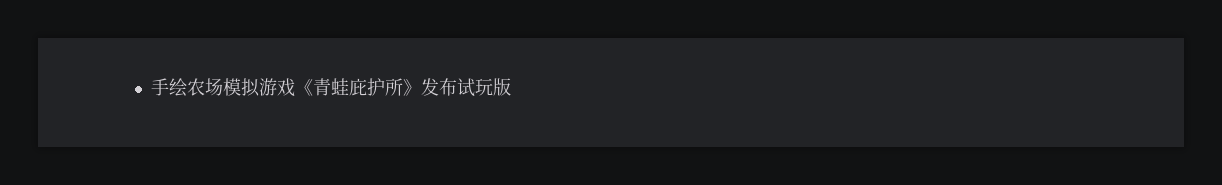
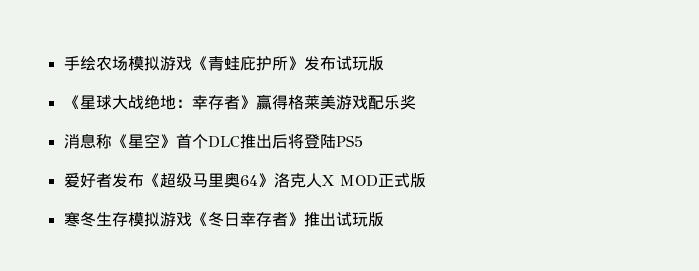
(511, 87) none -> [63,94,416,110] [63,133,363,149] [63,172,426,188] [63,211,384,227] // 《星球大战绝地：幸存者》赢得格莱美游戏配乐奖 // 消息称《星空》首个DLC推出后将登陆PS5 // 爱好者发布《超级马里奥64》洛克人X MOD正式版 // 寒冬生存模拟游戏《冬日幸存者》推出试玩版

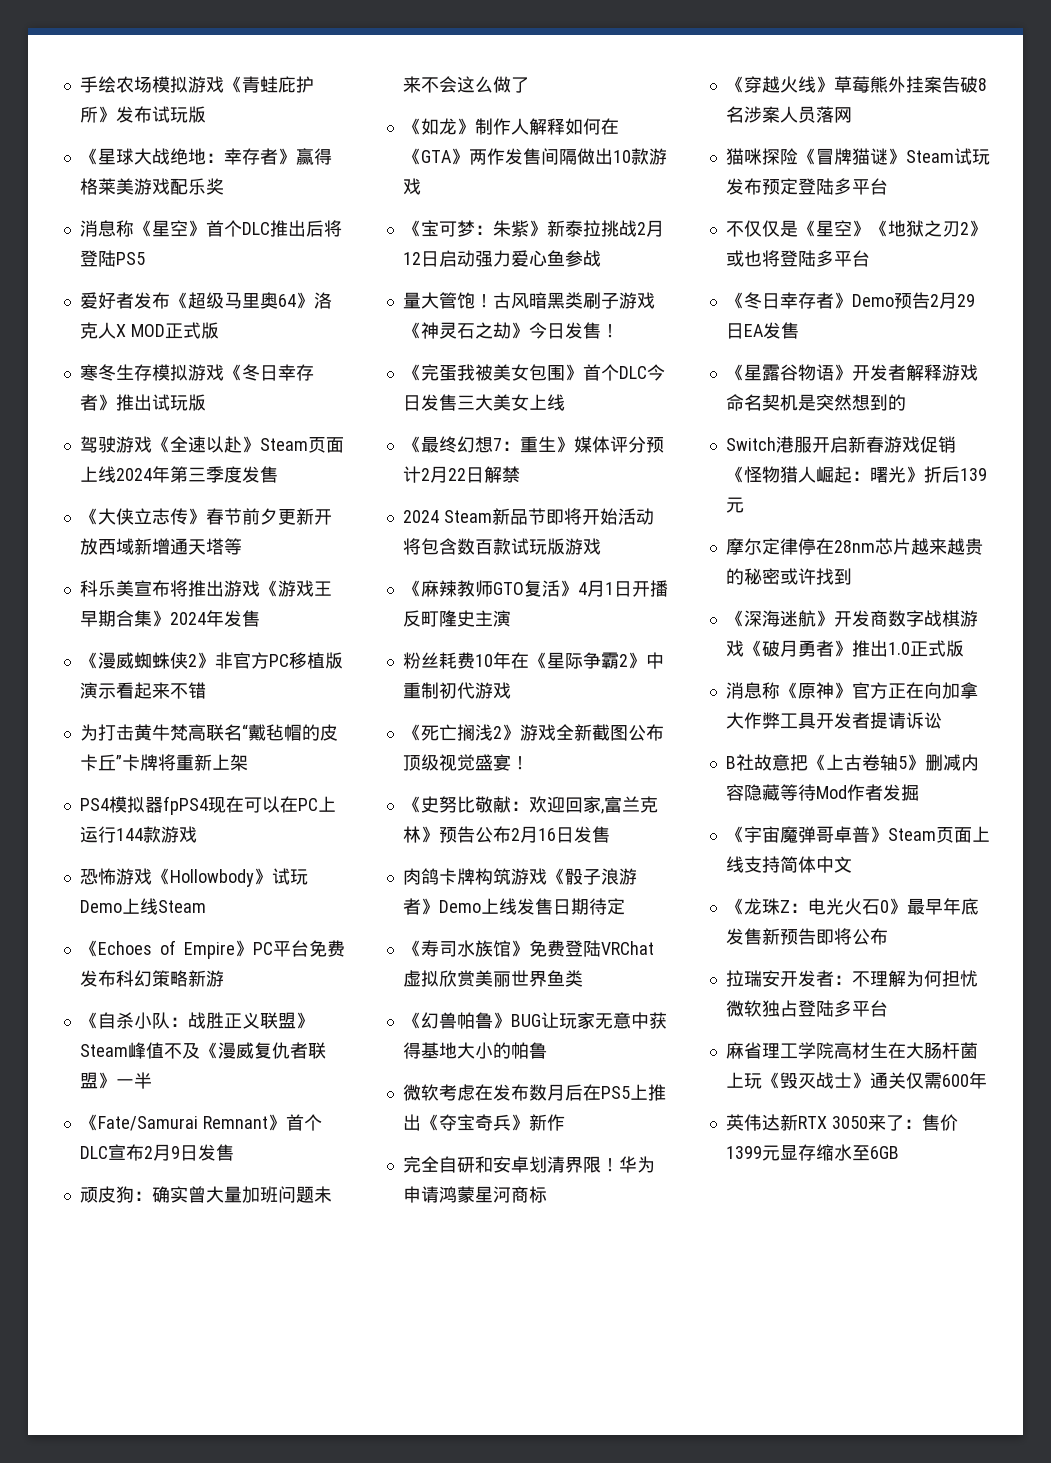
(384, 219) none -> [79,436,344,453] [79,466,278,483] [79,508,332,525] [79,538,242,555] [79,580,332,597] [79,610,260,627] [79,652,343,669] [79,682,206,699] [79,724,338,741] [79,754,248,771] [79,796,336,815] [79,826,197,843] [79,868,308,887] [79,898,206,915] [79,940,345,959] [79,970,224,987] [79,1012,314,1029] [79,1042,326,1059] [79,1072,152,1089] [79,1114,322,1131] [79,1144,234,1161] [79,1186,332,1203] [402,76,529,93] [402,118,619,135] [402,148,667,165] [402,178,421,195] [402,220,664,237] [402,250,601,267] [402,292,655,309] [402,322,619,339] [402,364,665,381] [402,394,565,411] [402,436,664,453] [402,466,520,483] [402,508,654,525] [402,538,601,555] [402,580,668,597] [402,610,511,627] [402,652,664,669] [402,682,511,699] [402,724,664,741] [402,754,529,771] [402,796,658,814] [402,826,610,843] [402,868,637,885] [402,898,625,915] [402,940,654,957] [402,970,583,987] [402,1012,667,1029] [402,1042,547,1059] [402,1084,666,1101] [402,1114,565,1131] [402,1156,655,1173] [402,1186,547,1203] [725,76,987,93] [725,106,852,123] [725,148,990,165] [725,178,888,195] [725,220,987,237] [725,250,870,267] [725,292,975,309] [725,322,799,339] [725,364,978,381] [725,394,906,411] [725,436,956,453] [725,466,987,483] [725,497,744,513] [725,538,983,555] [725,568,852,585] [725,610,978,627] [725,640,964,657] [725,682,978,699] [725,712,942,729] [725,754,979,771] [725,784,919,801] [725,826,990,843] [725,856,852,873] [725,898,979,915] [725,928,888,945] [725,970,978,987] [725,1000,888,1017] [725,1042,978,1059] [725,1072,987,1089] [725,1114,958,1131] [725,1144,899,1161] // 驾驶游戏《全速以赴》Steam页面上线2024年第三季度发售 // 《大侠立志传》春节前夕更新开放西域新增通天塔等 // 科乐美宣布将推出游戏《游戏王早期合集》2024年发售 // 《漫威蜘蛛侠2》非官方PC移植版演示看起来不错 // 为打击黄牛梵高联名“戴毡帽的皮卡丘”卡牌将重新上架 // PS4模拟器fpPS4现在可以在PC上运行144款游戏 // 恐怖游戏《Hollowbody》试玩Demo上线Steam // 《Echoes of Empire》PC平台免费发布科幻策略新游 // 《自杀小队：战胜正义联盟》Steam峰值不及《漫威复仇者联盟》一半 // 《Fate/Samurai Remnant》首个DLC宣布2月9日发售 // 顽皮狗：确实曾大量加班问题未来不会这么做了 // 《如龙》制作人解释如何在《GTA》两作发售间隔做出10款游戏 // 《宝可梦：朱紫》新泰拉挑战2月12日启动强力爱心鱼参战 // 量大管饱！古风暗黑类刷子游戏《神灵石之劫》今日发售！ // 《完蛋我被美女包围》首个DLC今日发售三大美女上线 // 《最终幻想7：重生》媒体评分预计2月22日解禁 // 2024 Steam新品节即将开始活动将包含数百款试玩版游戏 // 《麻辣教师GTO复活》4月1日开播反町隆史主演 // 粉丝耗费10年在《星际争霸2》中重制初代游戏 // 《死亡搁浅2》游戏全新截图公布顶级视觉盛宴！ // 《史努比敬献：欢迎回家,富兰克林》预告公布2月16日发售 // 肉鸽卡牌构筑游戏《骰子浪游者》Demo上线发售日期待定 // 《寿司水族馆》免费登陆VRChat虚拟欣赏美丽世界鱼类 // 《幻兽帕鲁》BUG让玩家无意中获得基地大小的帕鲁 // 微软考虑在发布数月后在PS5上推出《夺宝奇兵》新作 // 完全自研和安卓划清界限！华为申请鸿蒙星河商标 // 《穿越火线》草莓熊外挂案告破8名涉案人员落网 // 猫咪探险《冒牌猫谜》Steam试玩发布预定登陆多平台 // 不仅仅是《星空》《地狱之刃2》或也将登陆多平台 // 《冬日幸存者》Demo预告2月29日EA发售 // 《星露谷物语》开发者解释游戏命名契机是突然想到的 // Switch港服开启新春游戏促销《怪物猎人崛起：曙光》折后139元 // 摩尔定律停在28nm芯片越来越贵的秘密或许找到 // 《深海迷航》开发商数字战棋游戏《破月勇者》推出1.0正式版 // 消息称《原神》官方正在向加拿大作弊工具开发者提请诉讼 // B社故意把《上古卷轴5》删减内容隐藏等待Mod作者发掘 // 《宇宙魔弹哥卓普》Steam页面上线支持简体中文 // 《龙珠Z：电光火石0》最早年底发售新预告即将公布 // 拉瑞安开发者：不理解为何担忧微软独占登陆多平台 // 麻省理工学院高材生在大肠杆菌上玩《毁灭战士》通关仅需600年 // 英伟达新RTX 3050来了：售价1399元显存缩水至6GB

